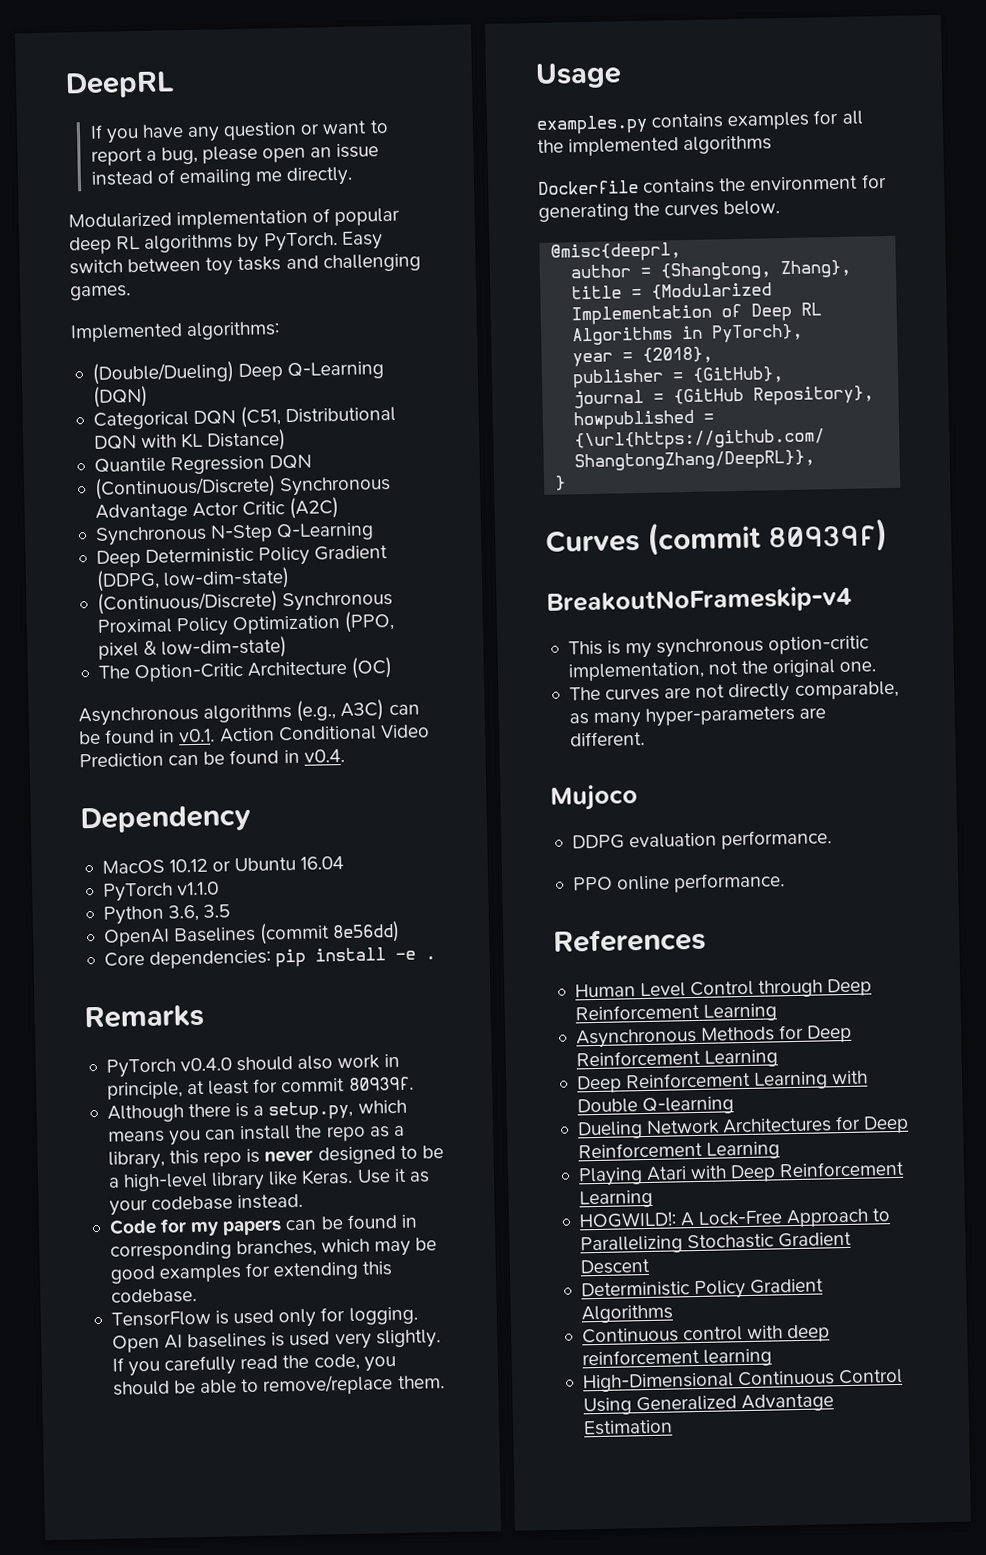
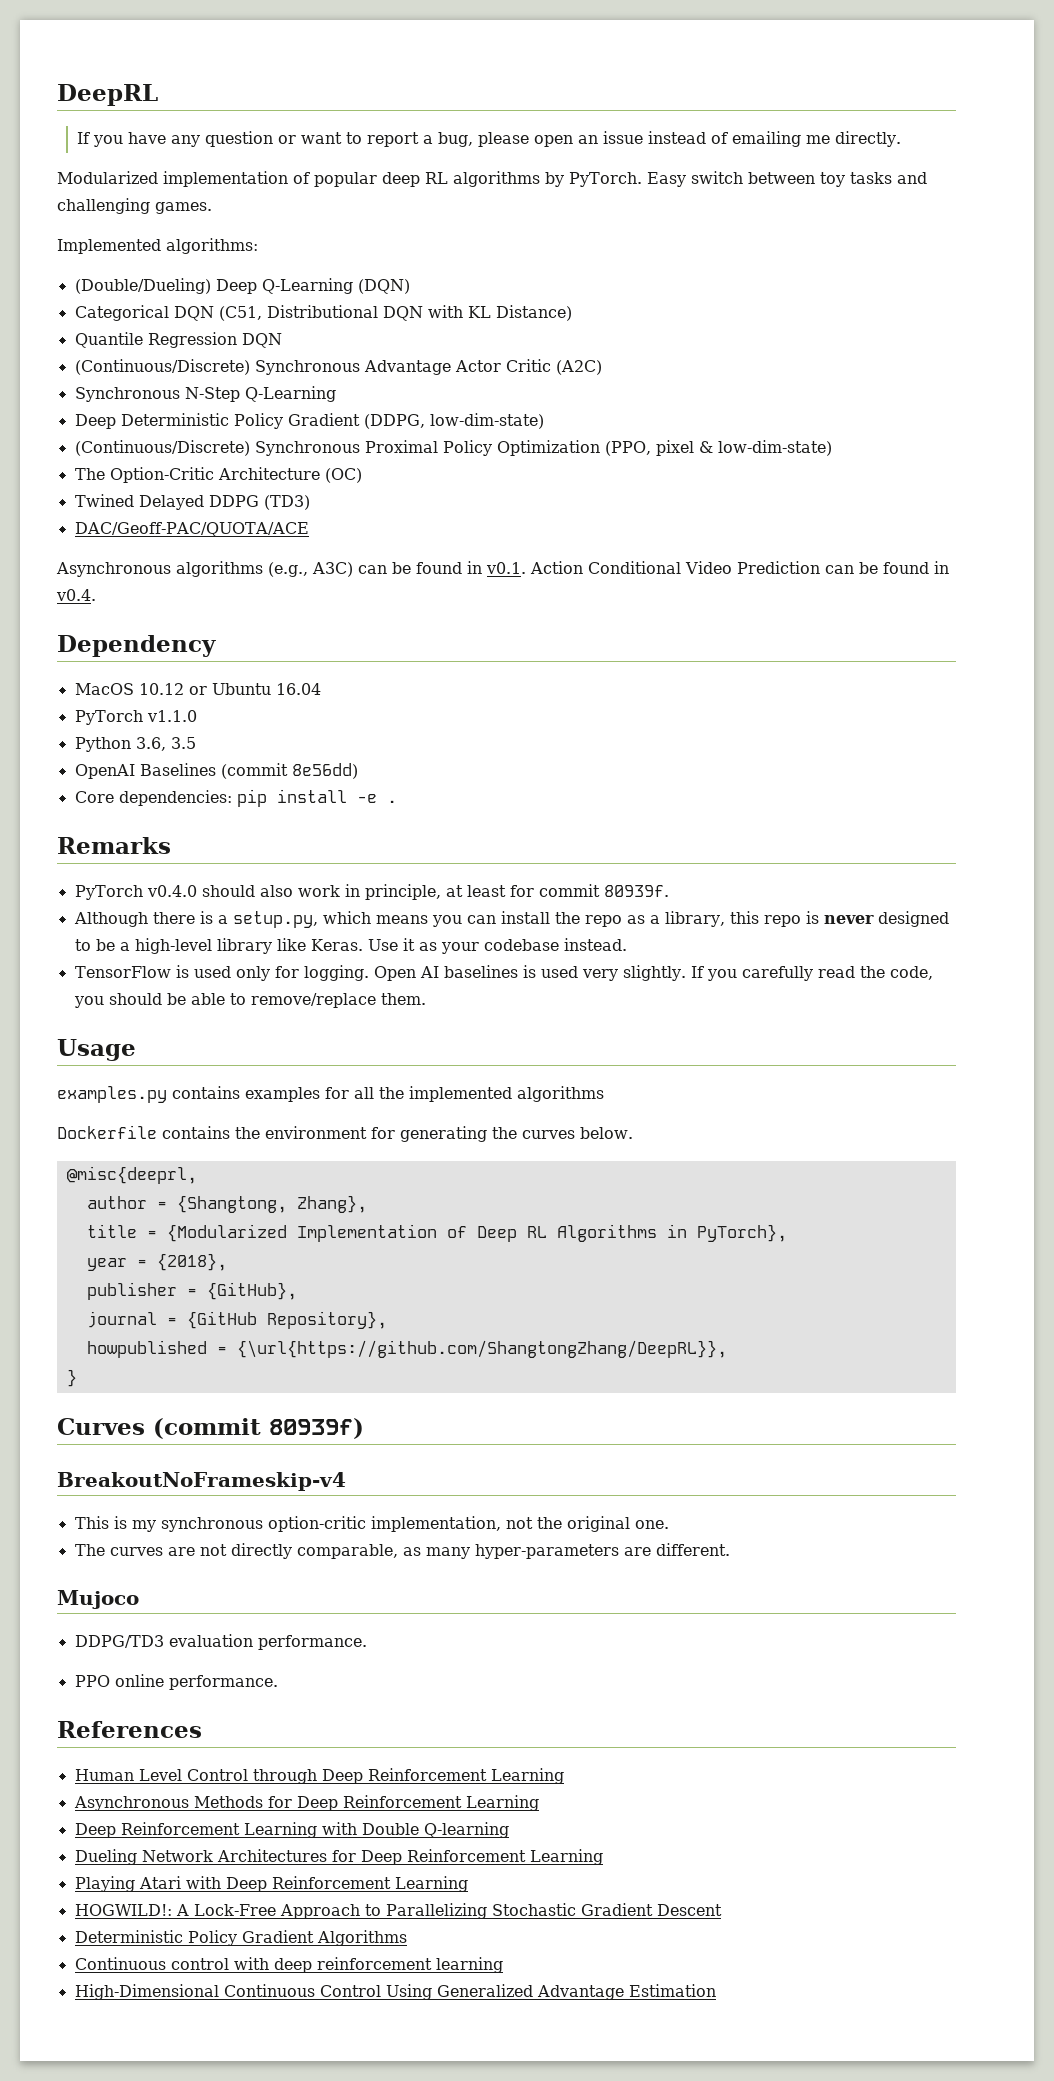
(393, 667) none -> [74,494,310,510] [74,522,309,537] // Twined Delayed DDPG (TD3) // DAC/Geoff-PAC/QUOTA/ACE
[108,1214,418,1237] [109,1237,438,1261] [109,1261,393,1284] [110,1288,197,1304] // Code for my papers can be found in corresponding branches, which may be good examples for extending this codebase. -> (627, 944) none
[571,834,625,850] DDPG -> [74,1635,164,1648] DDPG/TD3

